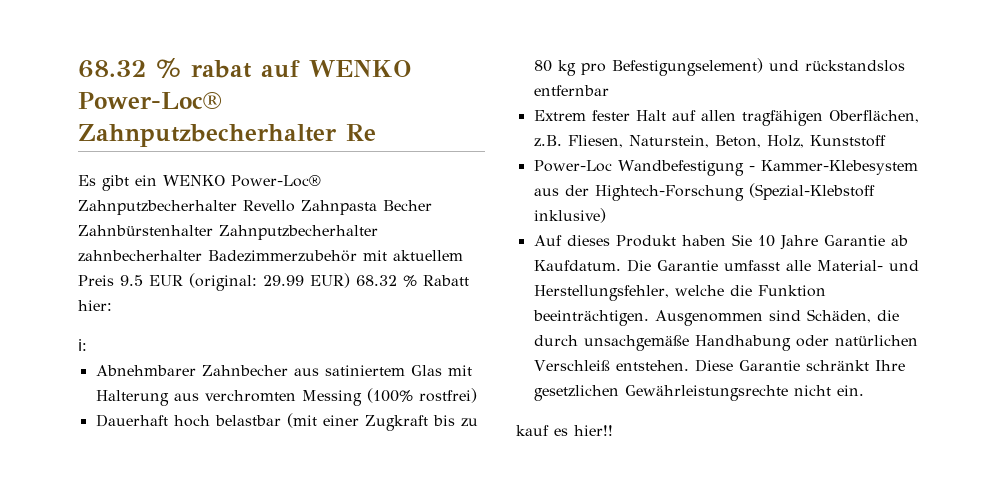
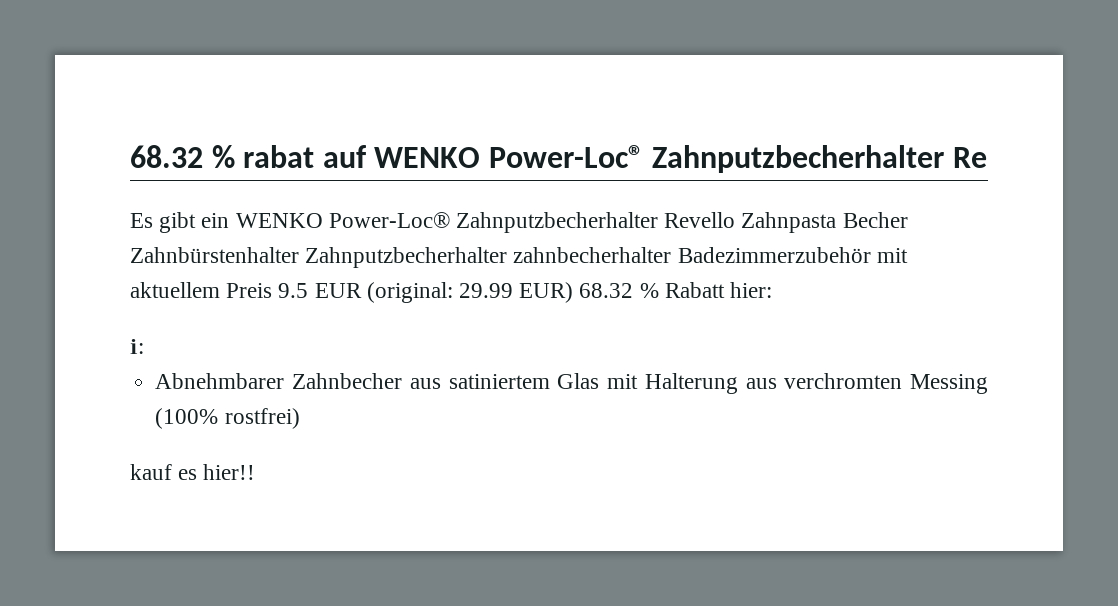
[95,413,478,431] [533,58,905,76] [533,85,609,96] [533,110,919,126] [533,135,886,148] [533,160,918,176] [533,183,875,201] [533,208,606,223] [533,234,908,250] [533,259,919,272] [533,285,826,301] [532,309,899,326] [533,335,918,351] [533,359,905,372] [533,385,864,401] // Dauerhaft hoch belastbar (mit einer Zugkraft bis zu 80 kg pro Befestigungselement) und rückstandslos entfernbar // Extrem fester Halt auf allen tragfähigen Oberflächen, z.B. Fliesen, Naturstein, Beton, Holz, Kunststoff // Power-Loc Wandbefestigung - Kammer-Klebesystem aus der Hightech-Forschung (Spezial-Klebstoff inklusive) // Auf dieses Produkt haben Sie 10 Jahre Garantie ab Kaufdatum. Die Garantie umfasst alle Material- und Herstellungsfehler, welche die Funktion beeinträchtigen. Ausgenommen sind Schäden, die durch unsachgemäße Handhabung oder natürlichen Verschleiß entstehen. Diese Garantie schränkt Ihre gesetzlichen Gewährleistungsrechte nicht ein. -> (300, 418) none

